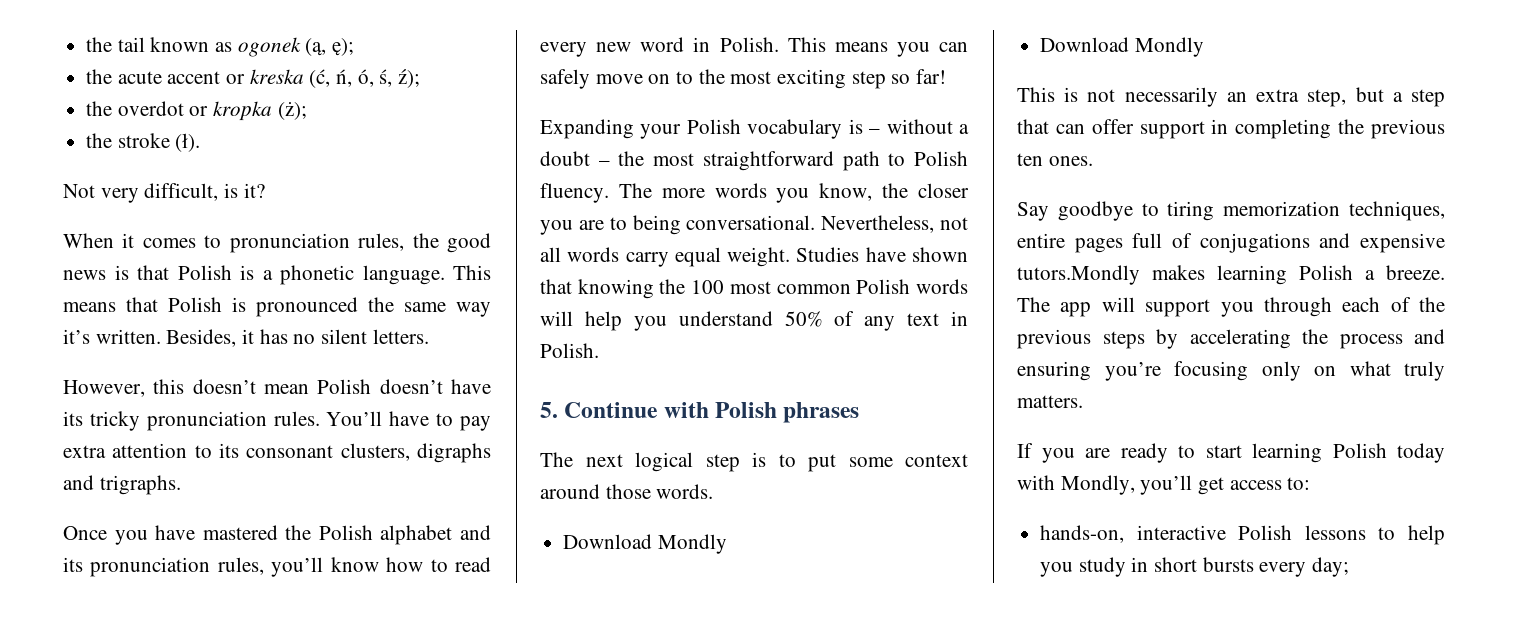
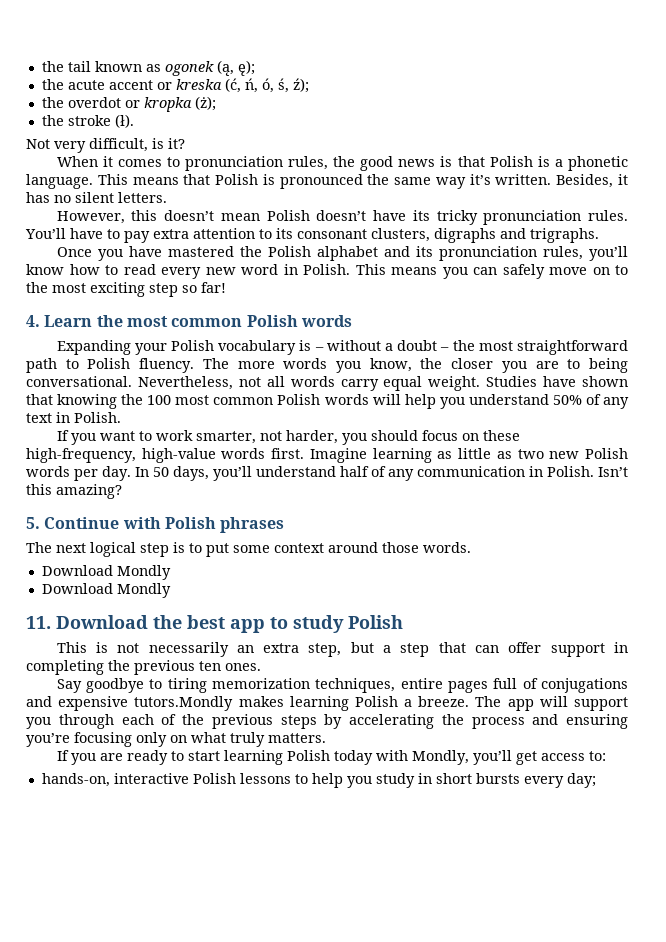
(947, 76) none -> [26,315,352,327] // 4. Learn the most common Polish words
(599, 350) none -> [56,430,520,445] [26,448,629,463] [26,466,628,481] [26,484,122,499] // If you want to work smarter, not harder, you should focus on these high-frequency, high-value words first. Imagine learning as little as two new Polish words per day. In 50 days, you’ll understand half of any communication in Polish. Isn’t this amazing?
(1204, 47) none -> [26,615,403,633] // 11. Download the best app to study Polish

